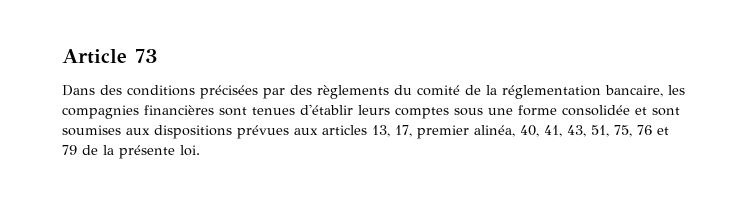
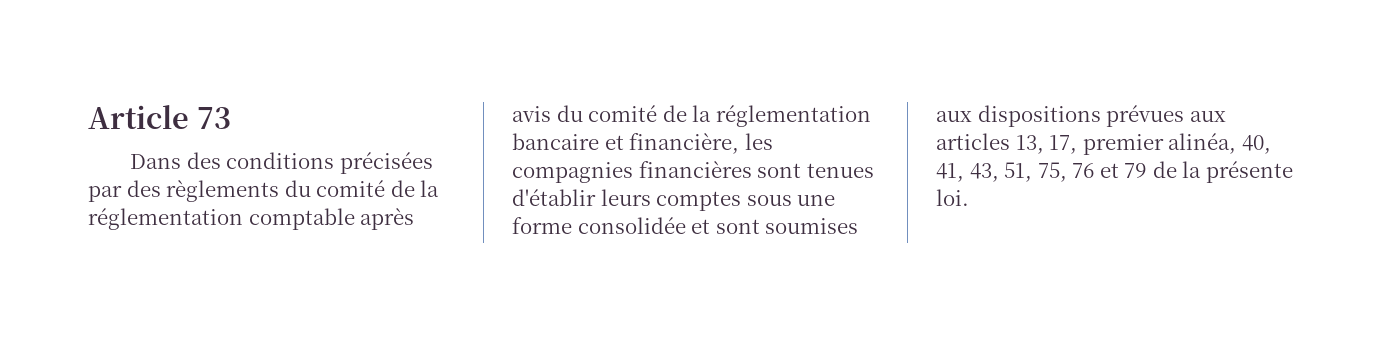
[605,85,663,97] bancaire, -> [248,208,415,230] [512,105,871,127] [512,133,740,154] comptable après avis du comité de la réglementation bancaire et financière,

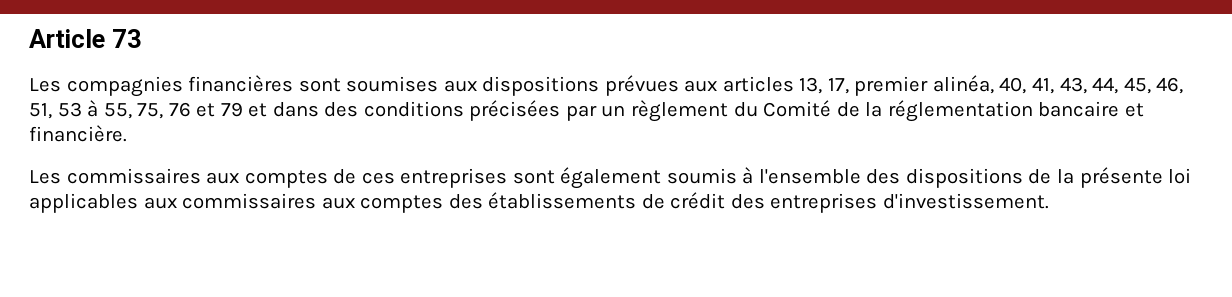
[129,152,433,174] [88,180,440,202] [88,208,415,230] [512,105,871,127] [512,133,773,154] [512,161,874,183] [512,189,836,211] [512,217,711,234] Dans des conditions précisées par des règlements du comité de la réglementation comptable après avis du comité de la réglementation bancaire et financière, les compagnies financières sont tenues d'établir leurs comptes sous une forme consolidée et -> [29,75,294,97] Les compagnies financières
[1004,161,1293,183] [936,189,969,206] 51, 75, 76 et 79 de la présente loi. -> [1092,77,1184,94] [29,100,1144,122] [29,125,127,142] [29,167,1192,189] [29,192,1049,213] 44, 45, 46, 51, 53 à 55, 75, 76 et 79 et dans des conditions précisées par un règlement du Comité de la réglementation bancaire et financière. // Les commissaires aux comptes de ces entreprises sont également soumis à l'ensemble des dispositions de la présente loi applicables aux commissaires aux comptes des établissements de crédit des entreprises d'investissement.

